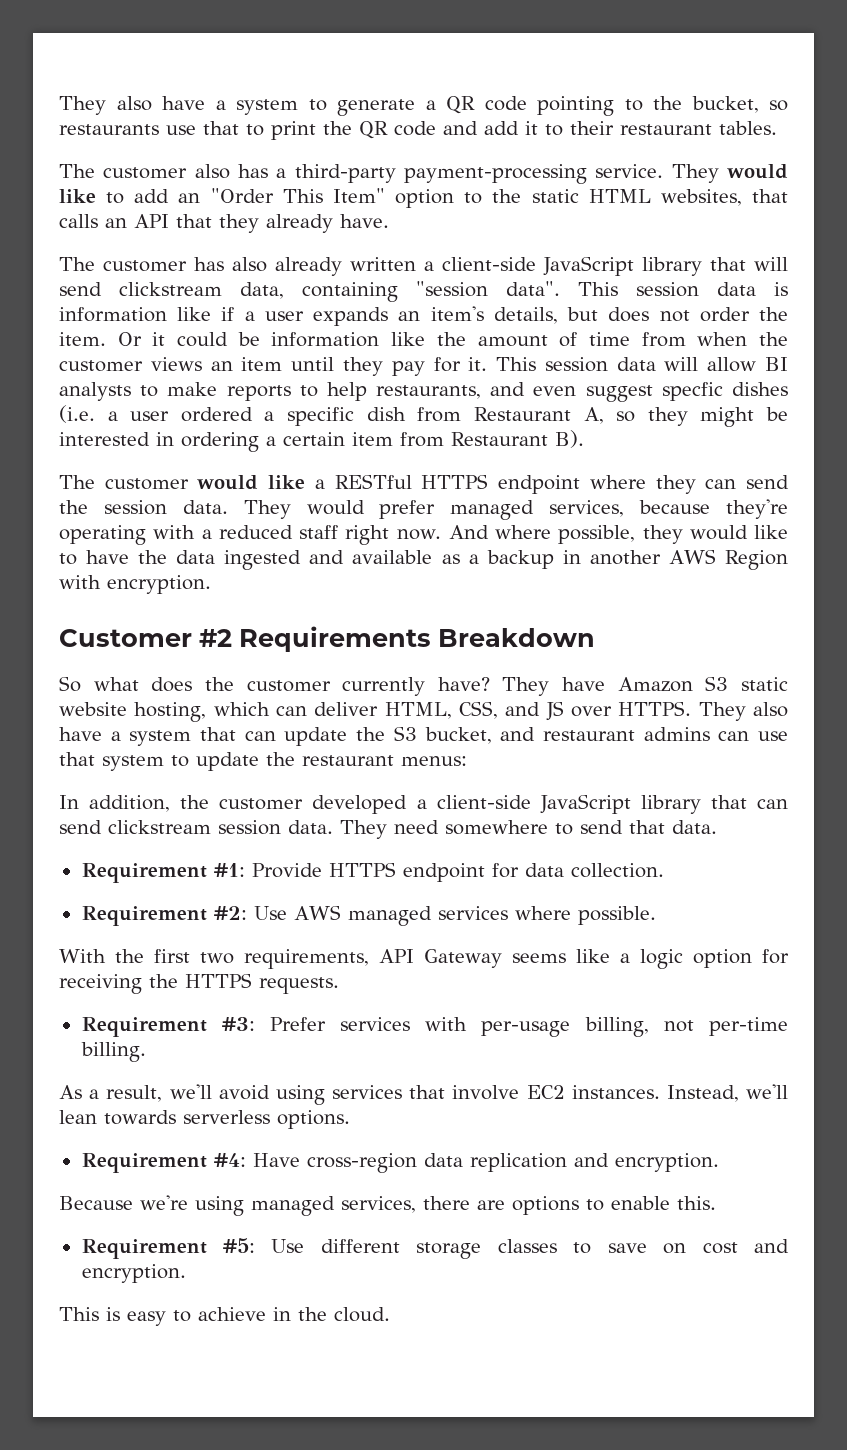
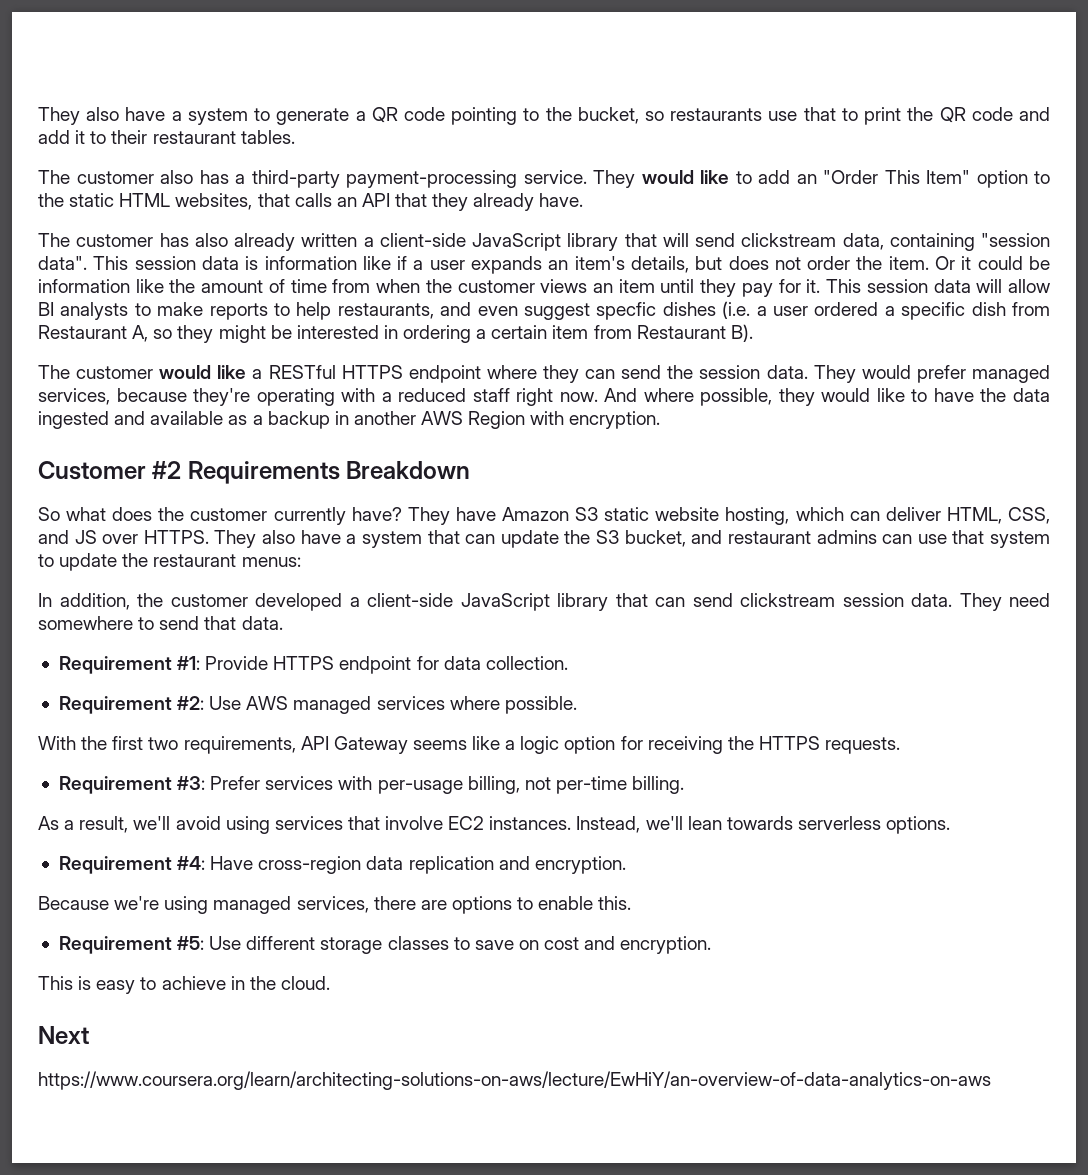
(390, 1314) none -> [38,1026,89,1044] [38,1071,991,1090] // Next // https://www.coursera.org/learn/architecting-solutions-on-aws/lecture/EwHiY/an-overview-of-data-analytics-on-aws

